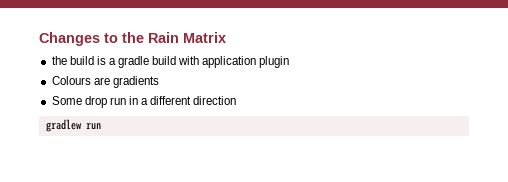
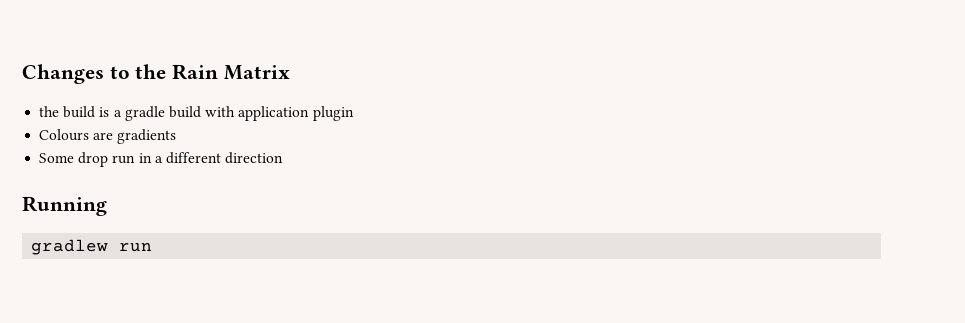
(237, 100) none -> [22,196,107,216] // Running

